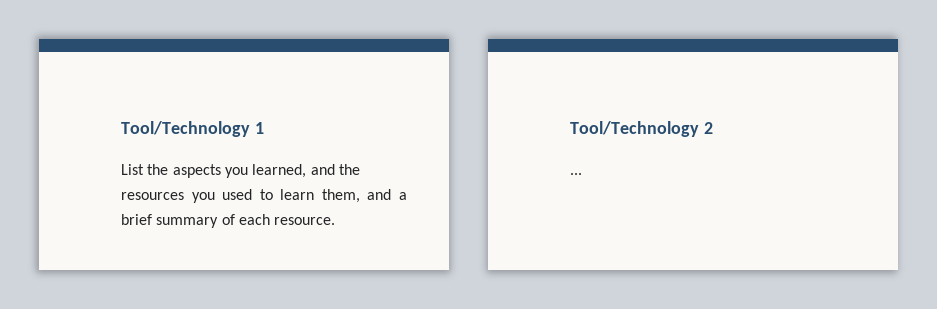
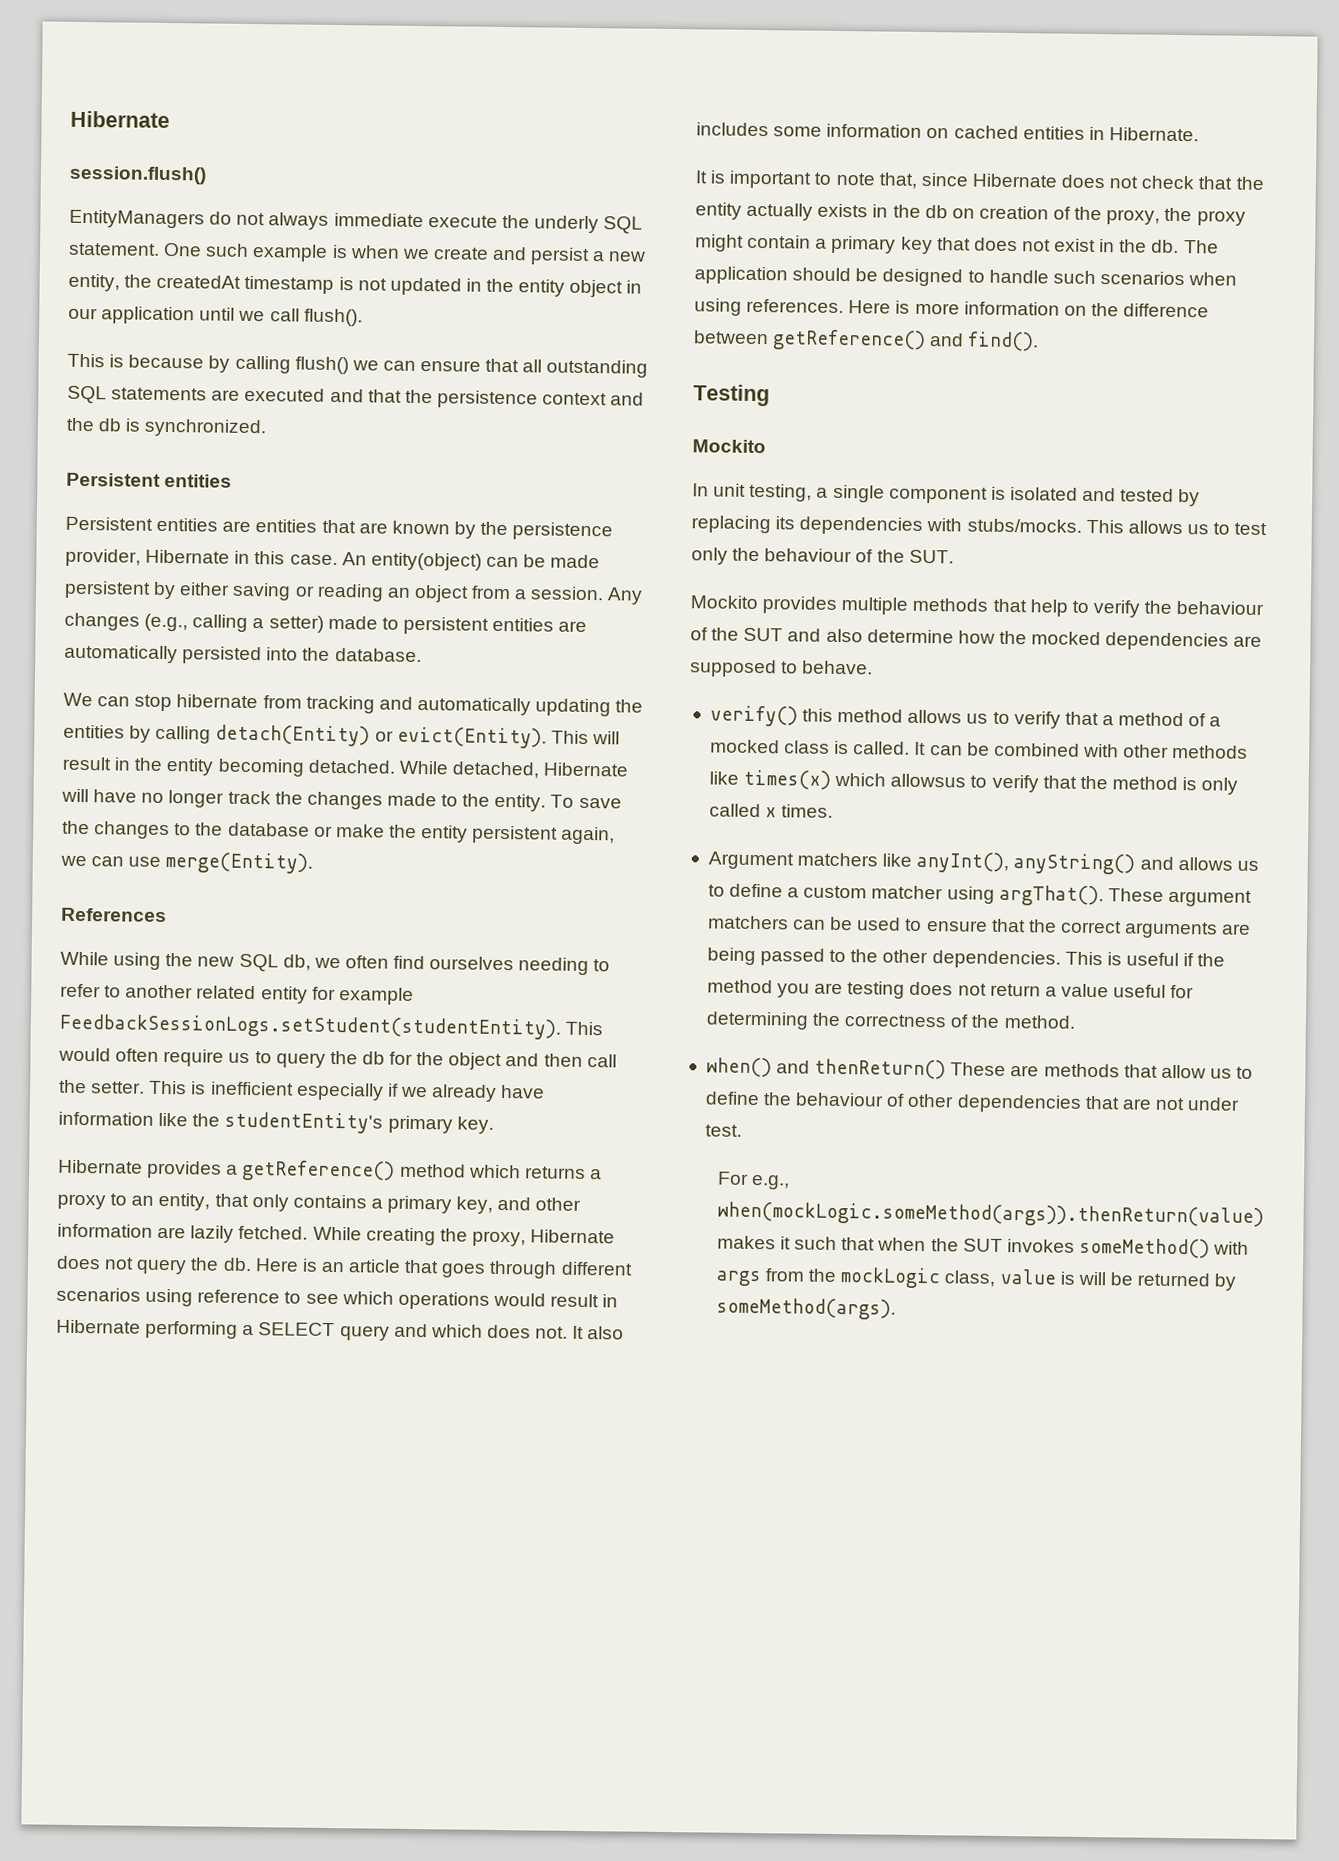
[121,121,264,137] [121,164,360,178] [121,189,407,203] [121,214,336,228] [570,121,713,137] [570,173,582,175] Tool/Technology 1 // List the aspects you learned, and the resources you used to learn them, and a brief summary of each resource. // Tool/Technology 2 // ... -> [70,110,170,129] [69,165,207,185] [69,209,644,234] [68,242,647,266] [68,273,643,298] [68,306,363,327] [67,353,649,378] [67,385,645,409] [66,417,268,438] [66,472,233,488] [65,516,614,541] [65,548,601,571] [64,580,644,605] [64,612,588,635] [64,644,422,665] [63,692,644,717] [63,724,620,749] [62,756,629,779] [61,788,622,812] [62,820,616,845] [60,852,314,874] [61,907,167,923] [60,951,611,976] [60,983,414,1005] [59,1013,604,1040] [58,1047,617,1071] [59,1079,546,1102] [58,1111,494,1134] [58,1159,602,1182] [57,1192,582,1214] [57,1223,616,1247] [56,1255,633,1279] [56,1287,619,1310] [56,1319,625,1341] [696,122,1199,142] [695,170,1264,191] [695,202,1246,226] [695,234,1219,255] [694,266,1238,287] [694,298,1210,318] [693,329,1040,352] [693,384,770,407] [692,439,766,454] [692,483,1201,507] [691,515,1268,536] [691,547,954,565] [690,595,1265,618] [690,627,1263,651] [690,659,874,678] [709,705,1222,729] [709,739,1249,759] [708,769,1239,795] [708,803,834,818] [707,851,1259,875] [707,883,1252,907] [707,915,1252,939] [706,947,1226,969] [706,979,1195,999] [705,1011,1076,1030] [705,1057,1254,1080] [704,1091,1241,1113] [704,1124,742,1137] [716,1171,790,1190] [716,1201,1264,1229] [716,1235,1250,1259] [715,1267,1237,1291] [715,1297,896,1320] Hibernate // session.flush() // EntityManagers do not always immediate execute the underly SQL statement. One such example is when we create and persist a new entity, the createdAt timestamp is not updated in the entity object in our application until we call flush(). // This is because by calling flush() we can ensure that all outstanding SQL statements are executed and that the persistence context and the db is synchronized. // Persistent entities // Persistent entities are entities that are known by the persistence provider, Hibernate in this case. An entity(object) can be made persistent by either saving or reading an object from a session. Any changes (e.g., calling a setter) made to persistent entities are automatically persisted into the database. // We can stop hibernate from tracking and automatically updating the entities by calling detach(Entity) or evict(Entity). This will result in the entity becoming detached. While detached, Hibernate will have no longer track the changes made to the entity. To save the changes to the database or make the entity persistent again, we can use merge(Entity). // References // While using the new SQL db, we often find ourselves needing to refer to another related entity for example FeedbackSessionLogs.setStudent(studentEntity). This would often require us to query the db for the object and then call the setter. This is inefficient especially if we already have information like the studentEntity's primary key. // Hibernate provides a getReference() method which returns a proxy to an entity, that only contains a primary key, and other information are lazily fetched. While creating the proxy, Hibernate does not query the db. Here is an article that goes through different scenarios using reference to see which operations would result in Hibernate performing a SELECT query and which does not. It also includes some information on cached entities in Hibernate. // It is important to note that, since Hibernate does not check that the entity actually exists in the db on creation of the proxy, the proxy might contain a primary key that does not exist in the db. The application should be designed to handle such scenarios when using references. Here is more information on the difference between getReference() and find(). // Testing // Mockito // In unit testing, a single component is isolated and tested by replacing its dependencies with stubs/mocks. This allows us to test only the behaviour of the SUT. // Mockito provides multiple methods that help to verify the behaviour of the SUT and also determine how the mocked dependencies are supposed to behave. // verify() this method allows us to verify that a method of a mocked class is called. It can be combined with other methods like times(x) which allowsus to verify that the method is only called x times. // Argument matchers like anyInt(), anyString() and allows us to define a custom matcher using argThat(). These argument matchers can be used to ensure that the correct arguments are being passed to the other dependencies. This is useful if the method you are testing does not return a value useful for determining the correctness of the method. // when() and thenReturn() These are methods that allow us to define the behaviour of other dependencies that are not under test. // For e.g., when(mockLogic.someMethod(args)).thenReturn(value) makes it such that when the SUT invokes someMethod() with args from the mockLogic class, value is will be returned by someMethod(args).

